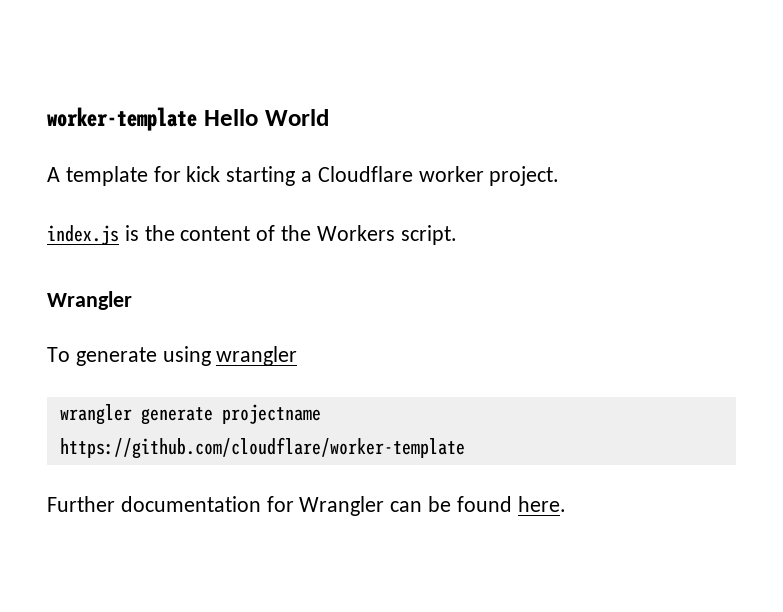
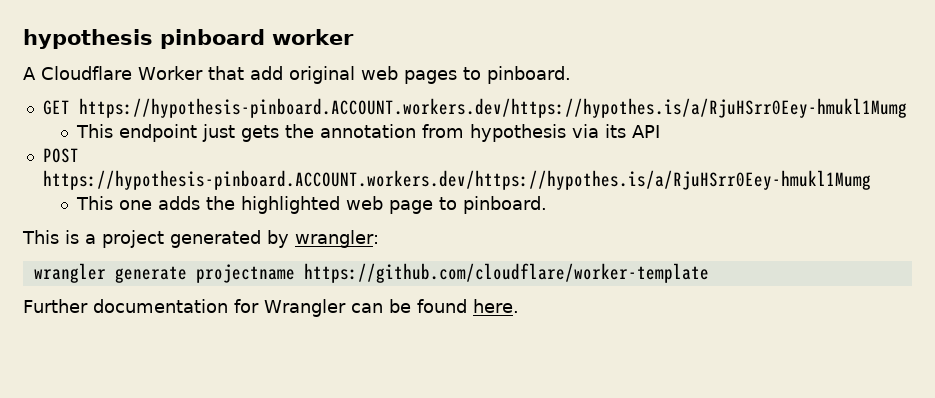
[47,107,329,131] [47,166,560,186] [47,225,457,245] [47,291,132,310] [47,346,298,366] worker-template Hello World // A template for kick starting a Cloudflare worker project. // index.js is the content of the Workers script. // Wrangler // To generate using wrangler -> [23,29,354,49] [23,66,571,84] [42,98,907,118] [76,124,661,142] [42,148,79,163] [42,170,871,190] [76,196,548,214] [22,230,379,248] hypothesis pinboard worker // A Cloudflare Worker that add original web pages to pinboard. // GET https://hypothesis-pinboard.ACCOUNT.workers.dev/https://hypothes.is/a/RjuHSrr0Eey-hmukl1Mumg // This endpoint just gets the annotation from hypothesis via its API // POST https://hypothesis-pinboard.ACCOUNT.workers.dev/https://hypothes.is/a/RjuHSrr0Eey-hmukl1Mumg // This one adds the highlighted web page to pinboard. // This is a project generated by wrangler:

